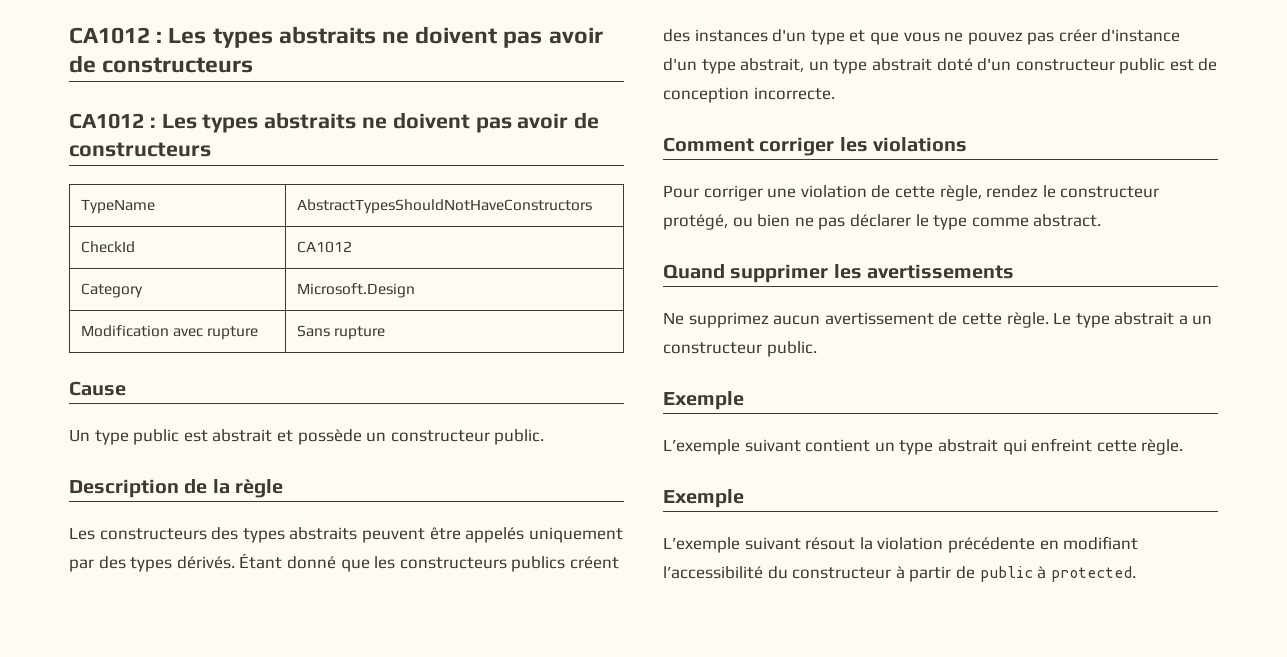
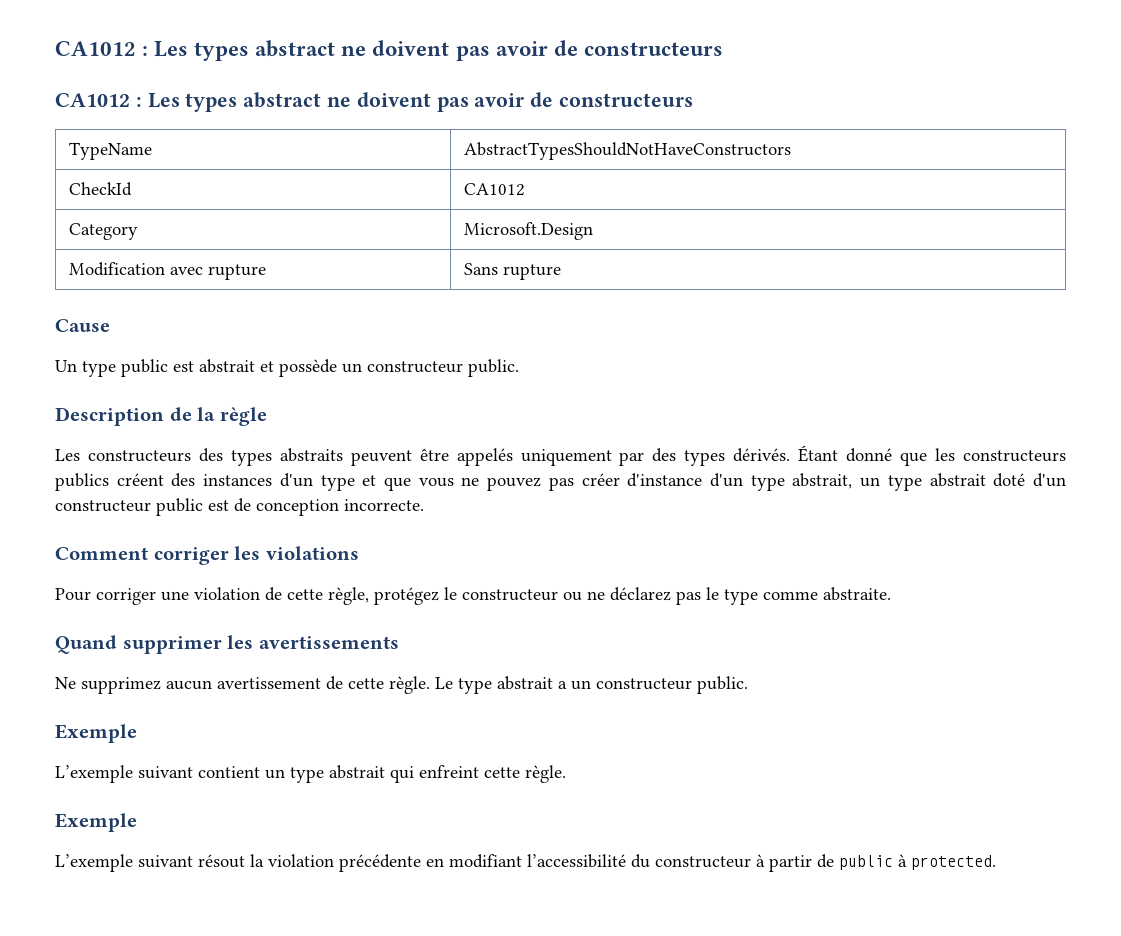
[69,26,376,48] CA1012 : Les types abstraits -> [55,40,336,61] CA1012 : Les types abstract
[264,112,357,129] abstraits -> [243,92,322,108] abstract
[986,185,1039,198] rendez -> [374,587,439,605] protégez
[663,214,911,230] protégé, ou bien ne pas déclarer -> [563,587,701,605] ou ne déclarez pas
[1033,214,1102,227] abstract. -> [823,587,891,601] abstraite.

